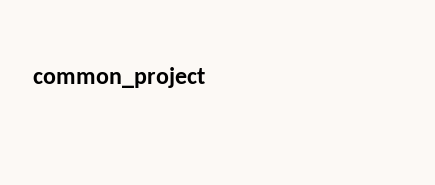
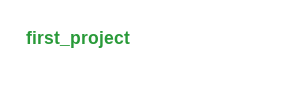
[33,67,205,88] common_project -> [26,31,130,48] first_project

